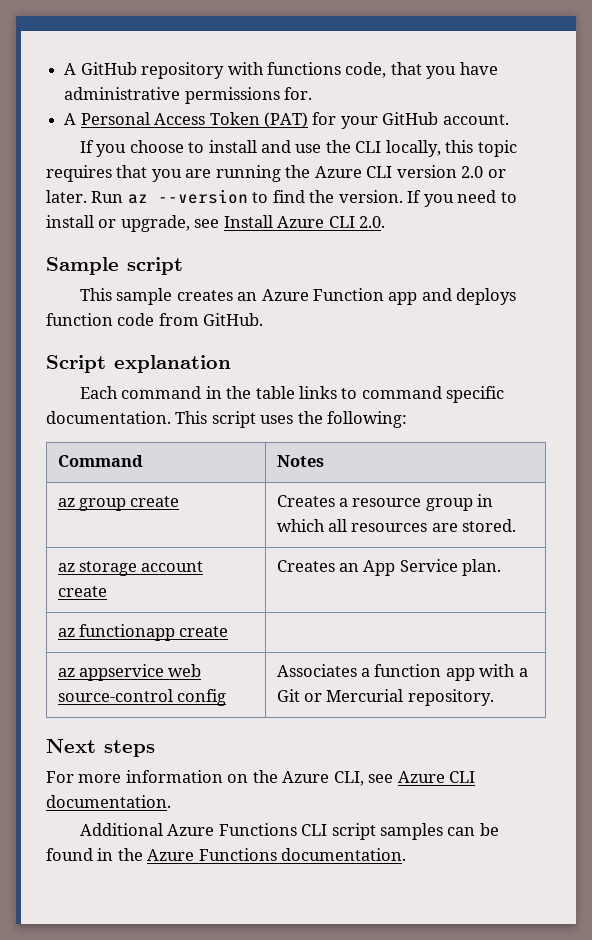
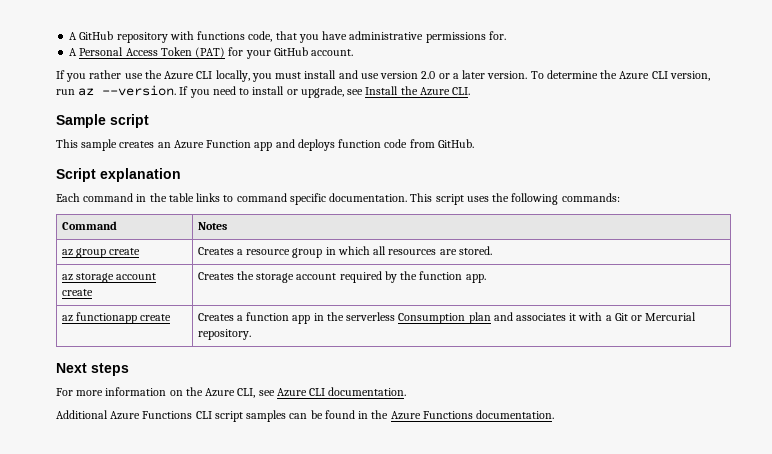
[129,140,517,157] [46,165,506,182] [46,189,403,204] choose to install and use the CLI locally, this topic requires that you are running the Azure CLI version 2.0 or later. Run az --version to find the version. -> [89,70,710,82] [56,85,177,96] rather use the Azure CLI locally, you must install and use version 2.0 or a later version. To determine the Azure CLI version, run az --version.
[277,216,386,228] Azure CLI 2.0. -> [400,86,471,96] the Azure CLI.
[327,411,408,428] following: -> [511,193,620,205] following commands:
[339,559,502,576] [57,624,229,641] [57,664,202,681] [57,689,227,706] [276,664,475,681] an App Service plan. // az functionapp create | // az appservice web source-control config | Associates a function app -> [236,271,486,283] [61,312,172,324] [197,312,577,324] the storage account required by the function app. // az functionapp create | Creates a function app in the serverless Consumption plan and associates it

